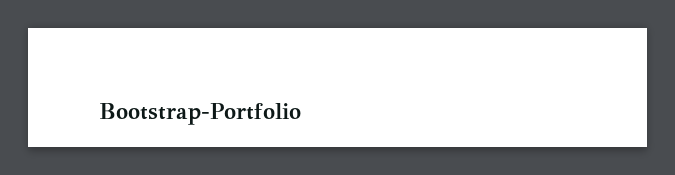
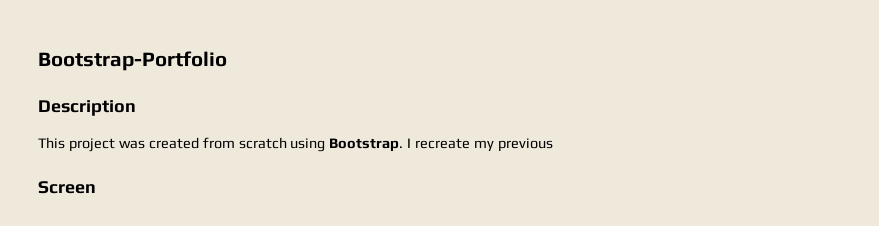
(301, 114) none -> [38,100,136,116] [38,137,554,152] [38,181,96,194] // Description // This project was created from scratch using Bootstrap. I recreate my previous // Screen

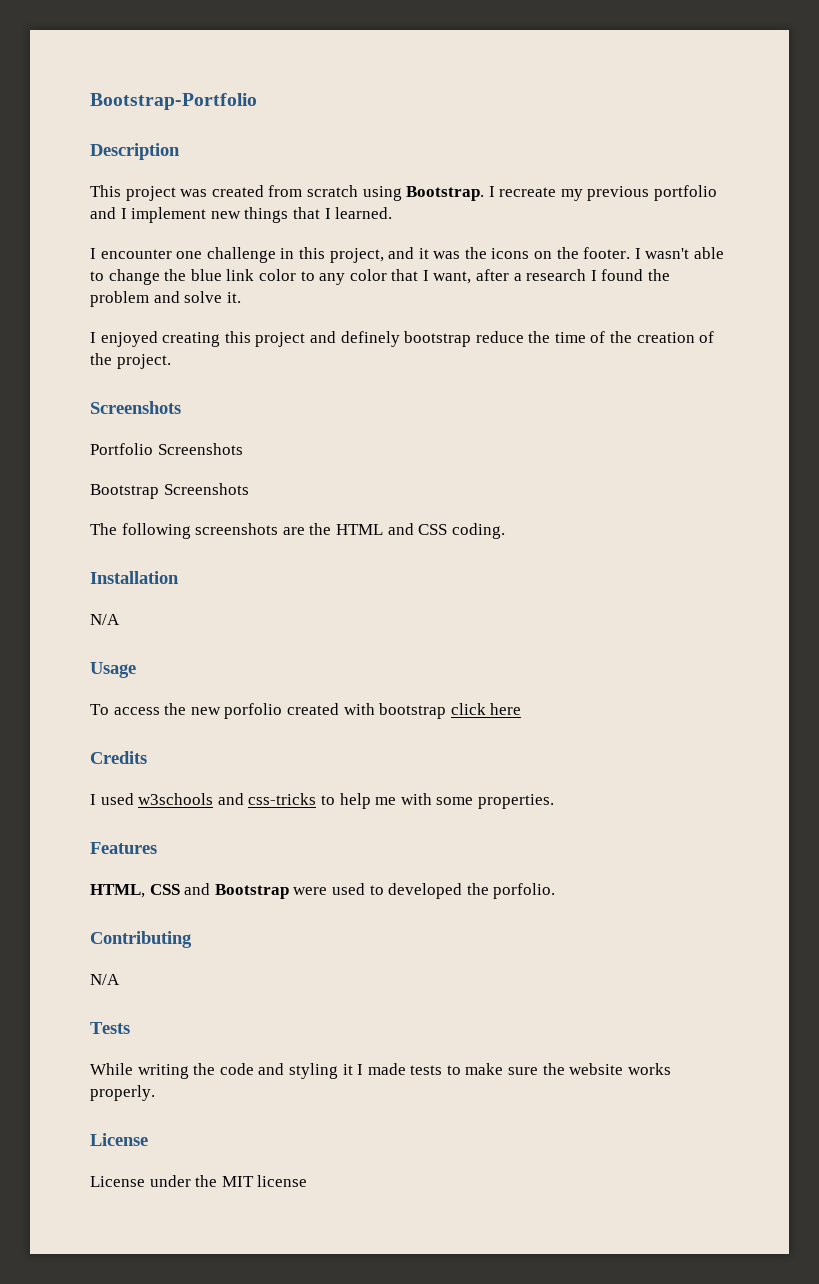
[38,181,96,194] // Screen -> [654,185,718,201] [90,207,393,223] [90,247,725,263] [90,269,671,285] [90,291,241,307] [90,331,715,347] [90,353,171,369] [90,401,181,414] [90,443,243,455] [90,483,249,499] [90,523,505,539] [90,571,179,584] [90,614,120,625] [90,662,136,678] [90,703,522,719] [90,751,147,764] [90,793,554,809] [90,842,157,854] [90,883,556,899] [90,931,192,948] [90,974,120,985] [90,1022,130,1034] [90,1063,671,1079] [90,1085,155,1101] [90,1133,148,1146] [90,1175,308,1187] portfolio and I implement new things that I learned. // I encounter one challenge in this project, and it was the icons on the footer. I wasn't able to change the blue link color to any color that I want, after a research I found the problem and solve it. // I enjoyed creating this project and definely bootstrap reduce the time of the creation of the project. // Screenshots // Portfolio Screenshots // Bootstrap Screenshots // The following screenshots are the HTML and CSS coding. // Installation // N/A // Usage // To access the new porfolio created with bootstrap click here // Credits // I used w3schools and css-tricks to help me with some properties. // Features // HTML, CSS and Bootstrap were used to developed the porfolio. // Contributing // N/A // Tests // While writing the code and styling it I made tests to make sure the website works properly. // License // License under the MIT license

